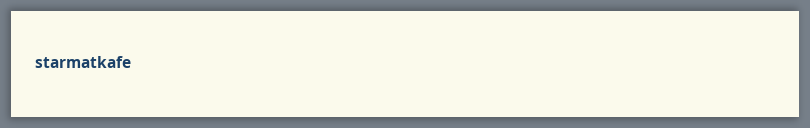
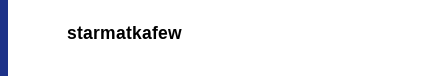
[35,56,131,68] starmatkafe -> [67,26,182,39] starmatkafew

